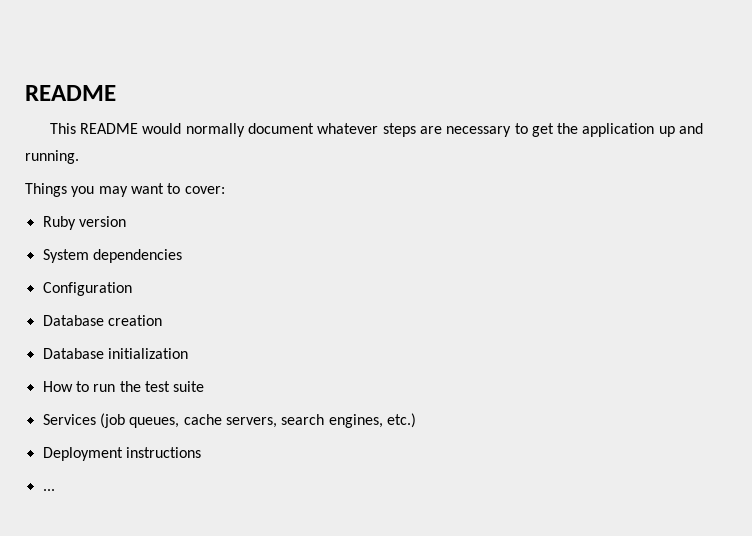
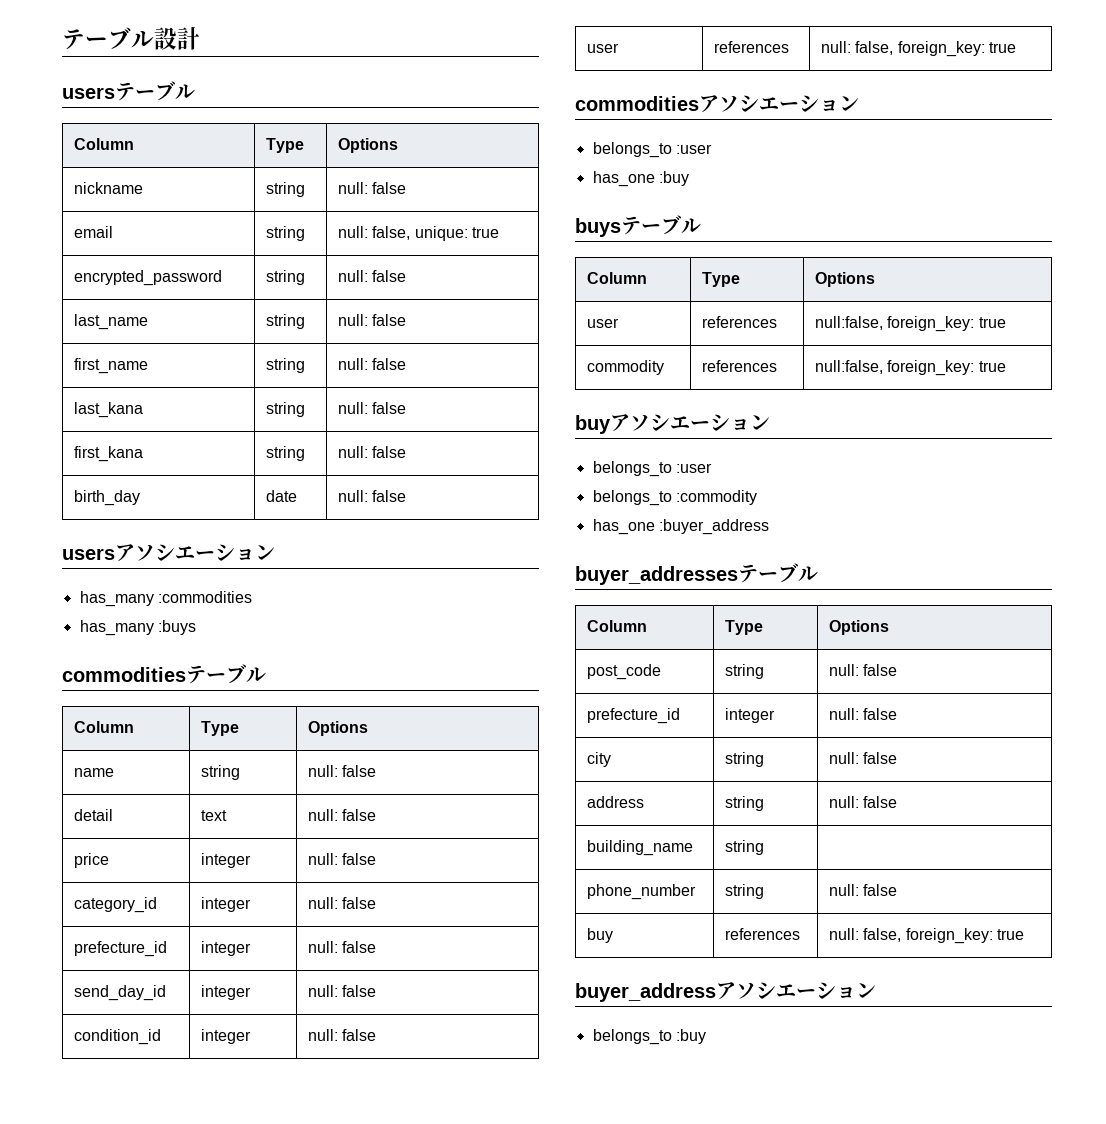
[25,85,116,101] [49,123,704,137] [25,150,79,164] [25,183,225,197] [42,216,126,230] [42,249,182,263] [42,282,132,296] [42,315,162,326] [42,348,188,359] [42,381,205,392] [42,413,416,428] [42,447,201,461] [42,489,55,491] README // This README would normally document whatever steps are necessary to get the application up and running. // Things you may want to cover: // Ruby version // System dependencies // Configuration // Database creation // Database initialization // How to run the test suite // Services (job queues, cache servers, search engines, etc.) // Deployment instructions // ... -> [62,27,200,50] [62,81,195,101] [73,138,134,150] [265,138,304,153] [337,138,398,153] [73,182,143,194] [265,182,305,197] [337,182,407,194] [73,226,113,238] [265,226,305,241] [337,226,499,241] [73,270,222,286] [265,270,305,285] [337,270,407,282] [73,314,148,330] [265,314,305,329] [337,314,407,326] [73,358,148,374] [265,358,305,373] [337,358,407,370] [73,402,143,418] [265,402,305,417] [337,402,407,414] [73,446,143,462] [265,446,305,461] [337,446,407,458] [73,490,140,506] [265,490,297,502] [337,490,407,502] [62,544,275,562] [79,591,252,607] [79,620,196,636] [62,664,266,684] [73,721,134,733] [200,721,239,736] [307,721,368,736] [73,768,114,777] [200,765,240,780] [307,765,377,777] [73,809,113,821] [200,810,227,821] [307,809,377,821] [73,853,109,868] [200,853,251,868] [307,853,377,865] [73,897,157,913] [200,897,251,912] [307,897,377,909] [73,941,167,957] [200,941,251,956] [307,941,377,953] [73,985,166,1001] [200,985,251,1000] [307,985,377,997] [73,1029,161,1045] [200,1029,251,1044] [307,1029,377,1041] [586,43,619,53] [713,41,789,53] [820,41,1016,57] [575,95,859,113] [592,142,712,158] [592,171,689,187] [575,215,701,237] [586,272,647,284] [701,272,740,287] [814,272,875,287] [586,318,619,328] [701,316,777,328] [814,316,1006,332] [586,360,664,375] [701,360,777,372] [814,360,1006,376] [575,414,770,434] [592,461,712,477] [592,490,757,506] [592,519,769,535] [575,563,818,585] [586,620,647,632] [724,620,763,635] [828,620,889,635] [586,664,661,680] [724,664,764,679] [828,664,898,676] [586,708,680,724] [724,708,775,723] [828,708,898,720] [586,752,611,767] [724,752,764,767] [828,752,898,764] [586,796,644,808] [724,796,764,811] [828,796,898,808] [586,840,693,856] [724,840,764,855] [586,884,696,900] [724,884,764,899] [828,884,898,896] [586,928,613,943] [724,928,800,940] [828,928,1024,944] [575,982,876,1002] [592,1029,706,1045] テーブル設計 // usersテーブル // Column | Type | Options // nickname | string | null: false // email | string | null: false, unique: true // encrypted_password | string | null: false // last_name | string | null: false // first_name | string | null: false // last_kana | string | null: false // first_kana | string | null: false // birth_day | date | null: false // usersアソシエーション // has_many :commodities // has_many :buys // commoditiesテーブル // Column | Type | Options // name | string | null: false // detail | text | null: false // price | integer | null: false // category_id | integer | null: false // prefecture_id | integer | null: false // send_day_id | integer | null: false // condition_id | integer | null: false // user | references | null: false, foreign_key: true // commoditiesアソシエーション // belongs_to :user // has_one :buy // buysテーブル // Column | Type | Options // user | references | null:false, foreign_key: true // commodity | references | null:false, foreign_key: true // buyアソシエーション // belongs_to :user // belongs_to :commodity // has_one :buyer_address // buyer_addressesテーブル // Column | Type | Options // post_code | string | null: false // prefecture_id | integer | null: false // city | string | null: false // address | string | null: false // building_name | string | // phone_number | string | null: false // buy | references | null: false, foreign_key: true // buyer_addressアソシエーション // belongs_to :buy

